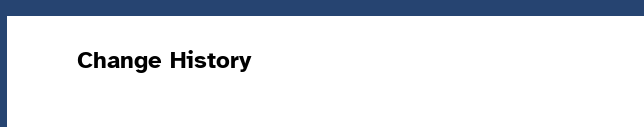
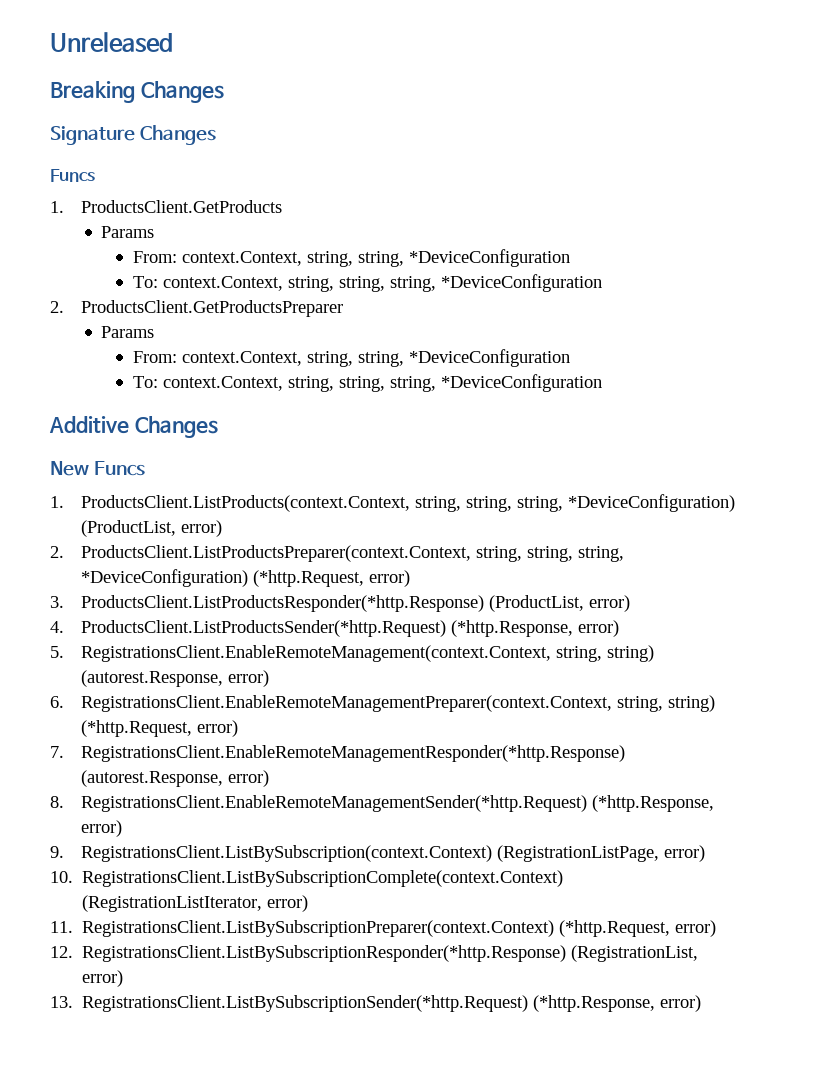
[77,50,252,73] Change History -> [50,32,173,53] [50,81,224,103] [50,125,216,145] [50,169,95,182] [50,200,283,213] [101,226,155,238] [132,249,570,267] [132,274,602,292] [50,300,344,317] [101,326,155,338] [132,349,570,367] [132,374,602,392] [49,416,218,438] [50,461,145,476] [50,494,736,512] [81,520,223,537] [50,545,625,562] [81,569,411,587] [50,595,631,612] [50,620,620,637] [50,645,655,662] [81,670,270,687] [50,695,716,712] [81,720,239,737] [50,745,626,762] [81,770,270,787] [50,795,715,812] [81,820,123,837] [50,845,706,862] [50,870,564,887] [82,895,309,912] [50,920,717,937] [50,945,699,962] [82,970,124,987] [50,995,702,1012] Unreleased // Breaking Changes // Signature Changes // Funcs // 1. ProductsClient.GetProducts // Params // From: context.Context, string, string, *DeviceConfiguration // To: context.Context, string, string, string, *DeviceConfiguration // 2. ProductsClient.GetProductsPreparer // Params // From: context.Context, string, string, *DeviceConfiguration // To: context.Context, string, string, string, *DeviceConfiguration // Additive Changes // New Funcs // 1. ProductsClient.ListProducts(context.Context, string, string, string, *DeviceConfiguration) (ProductList, error) // 2. ProductsClient.ListProductsPreparer(context.Context, string, string, string, *DeviceConfiguration) (*http.Request, error) // 3. ProductsClient.ListProductsResponder(*http.Response) (ProductList, error) // 4. ProductsClient.ListProductsSender(*http.Request) (*http.Response, error) // 5. RegistrationsClient.EnableRemoteManagement(context.Context, string, string) (autorest.Response, error) // 6. RegistrationsClient.EnableRemoteManagementPreparer(context.Context, string, string) (*http.Request, error) // 7. RegistrationsClient.EnableRemoteManagementResponder(*http.Response) (autorest.Response, error) // 8. RegistrationsClient.EnableRemoteManagementSender(*http.Request) (*http.Response, error) // 9. RegistrationsClient.ListBySubscription(context.Context) (RegistrationListPage, error) // 10. RegistrationsClient.ListBySubscriptionComplete(context.Context) (RegistrationListIterator, error) // 11. RegistrationsClient.ListBySubscriptionPreparer(context.Context) (*http.Request, error) // 12. RegistrationsClient.ListBySubscriptionResponder(*http.Response) (RegistrationList, error) // 13. RegistrationsClient.ListBySubscriptionSender(*http.Request) (*http.Response, error)

